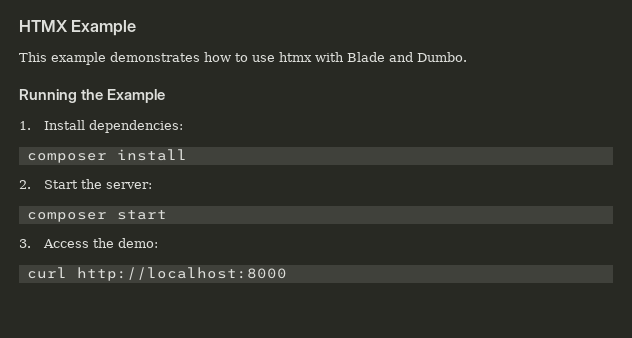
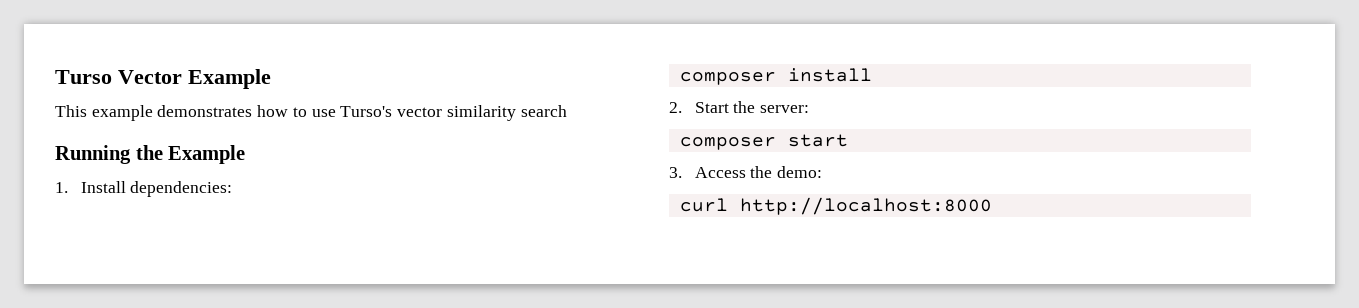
[19,20,68,32] HTMX -> [55,70,182,84] Turso Vector
[279,52,467,62] htmx with Blade and Dumbo. -> [340,105,567,121] Turso's vector similarity search

